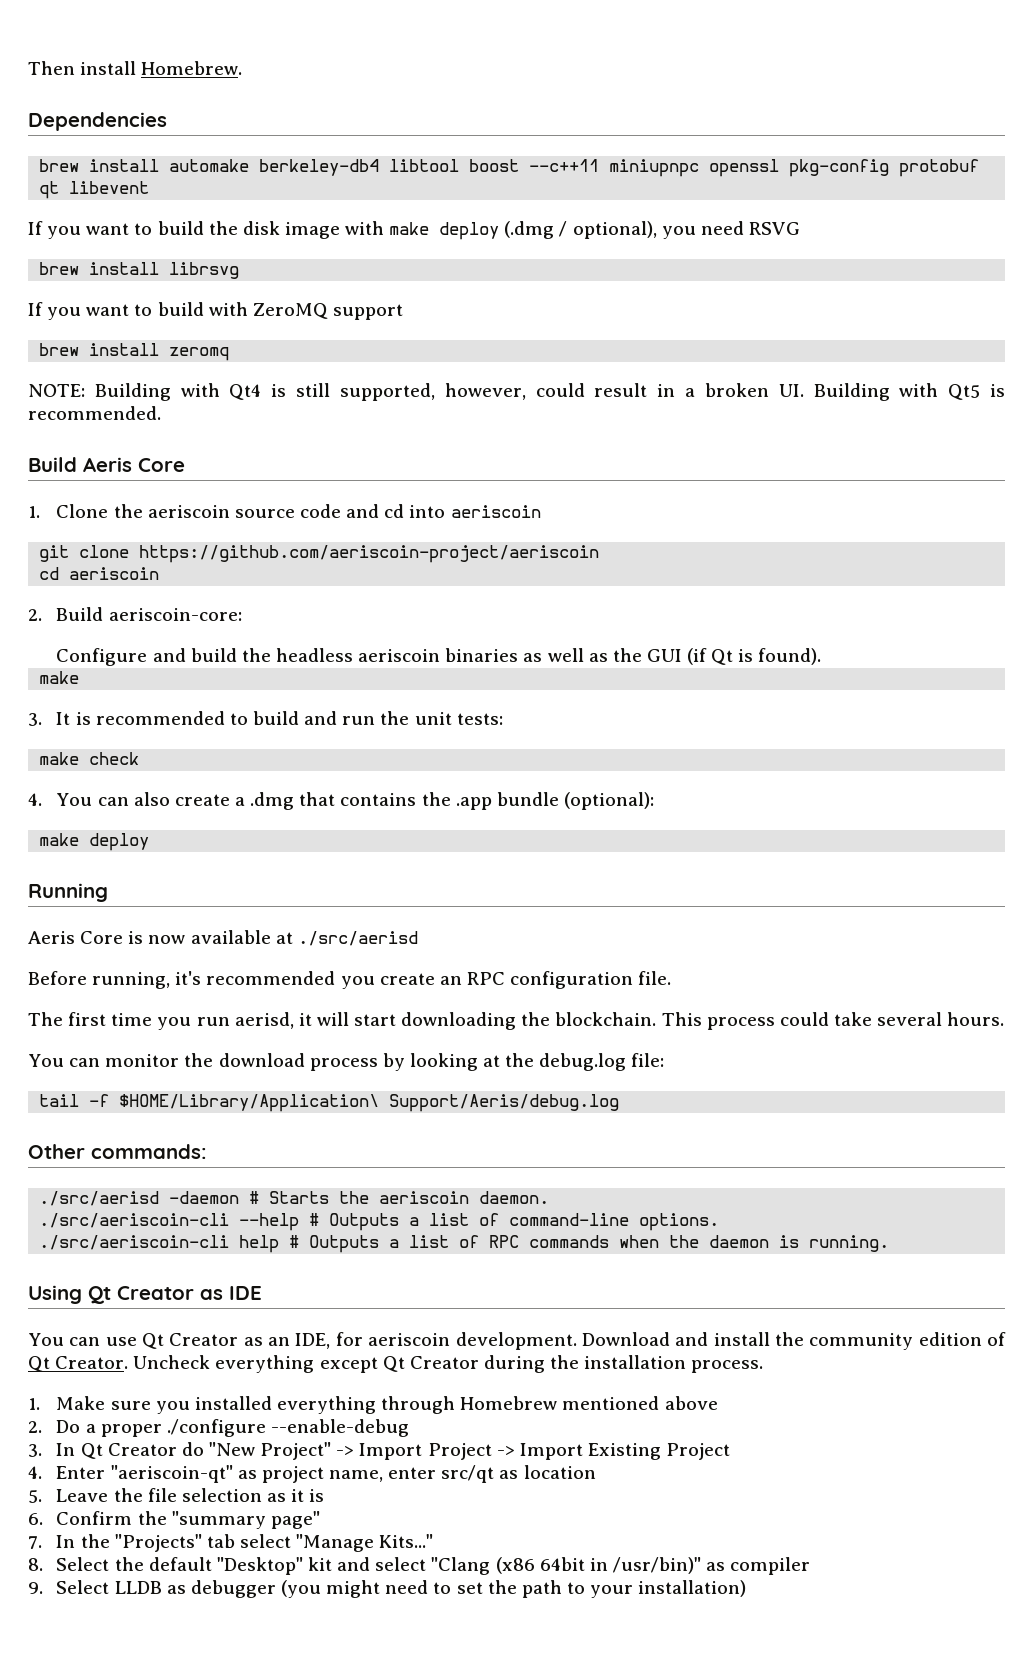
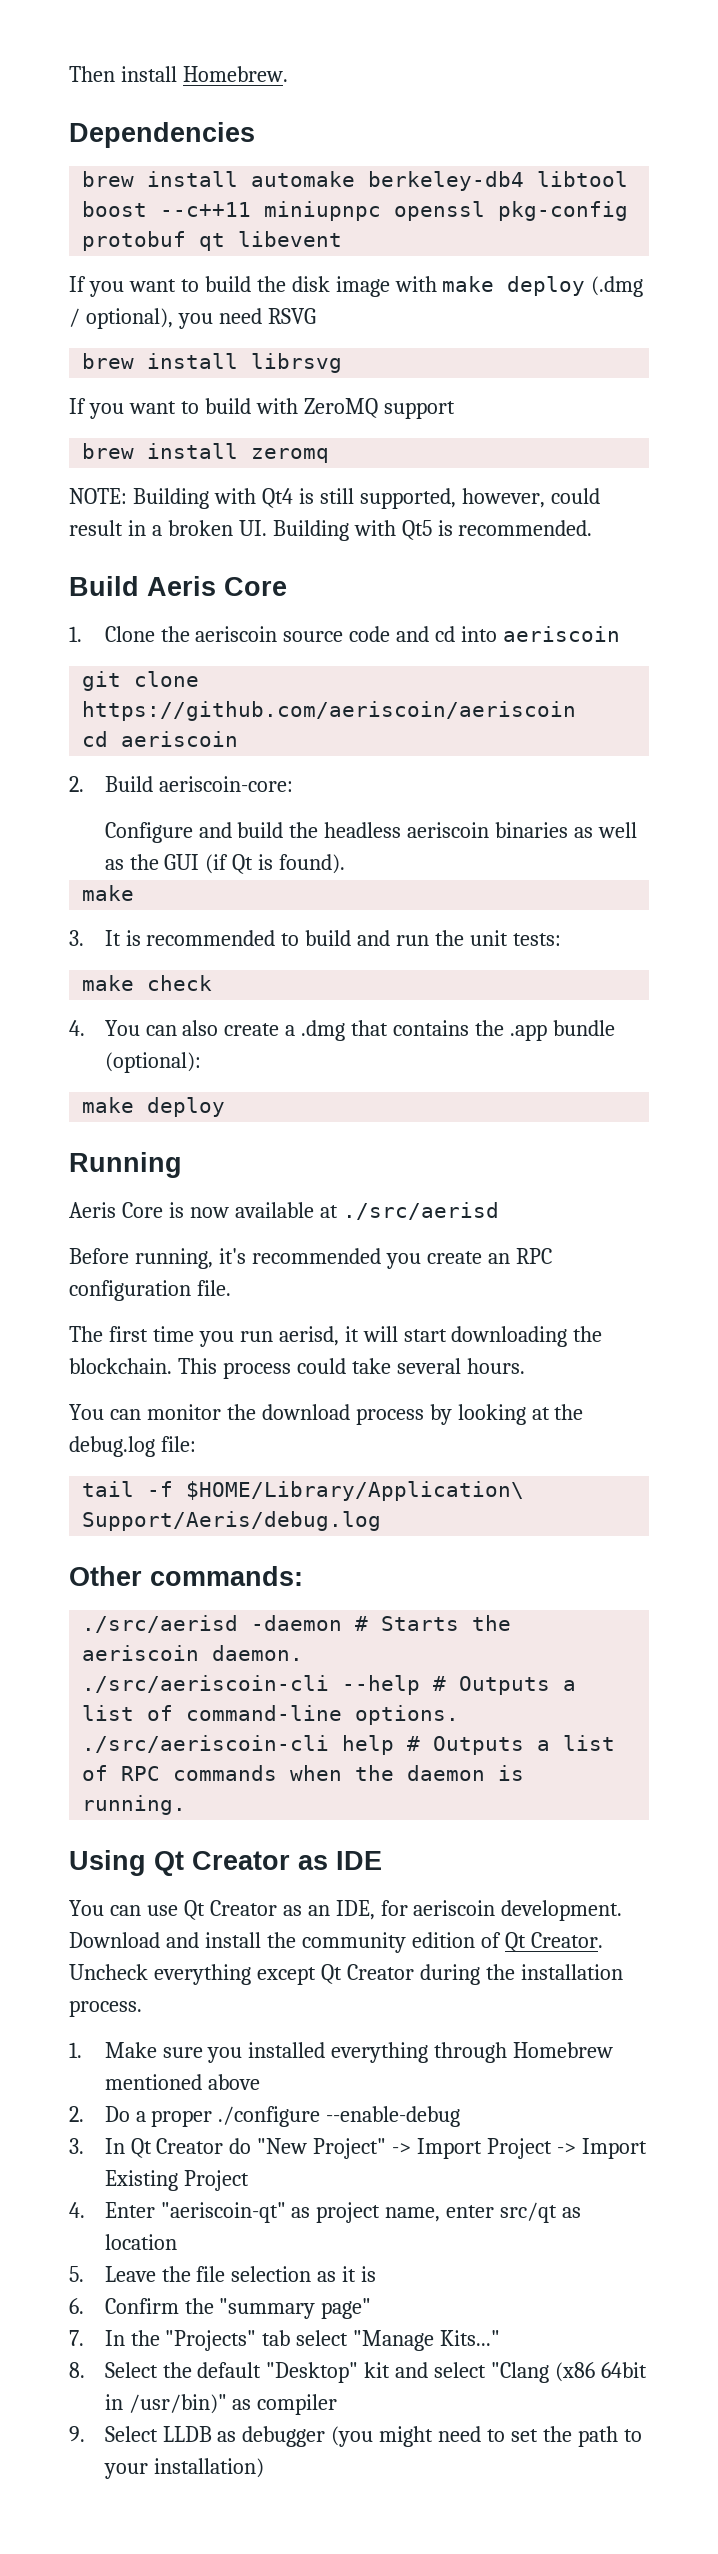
[139,545,600,563] https://github.com/aeriscoin-project/aeriscoin -> [82,701,577,721] https://github.com/aeriscoin/aeriscoin

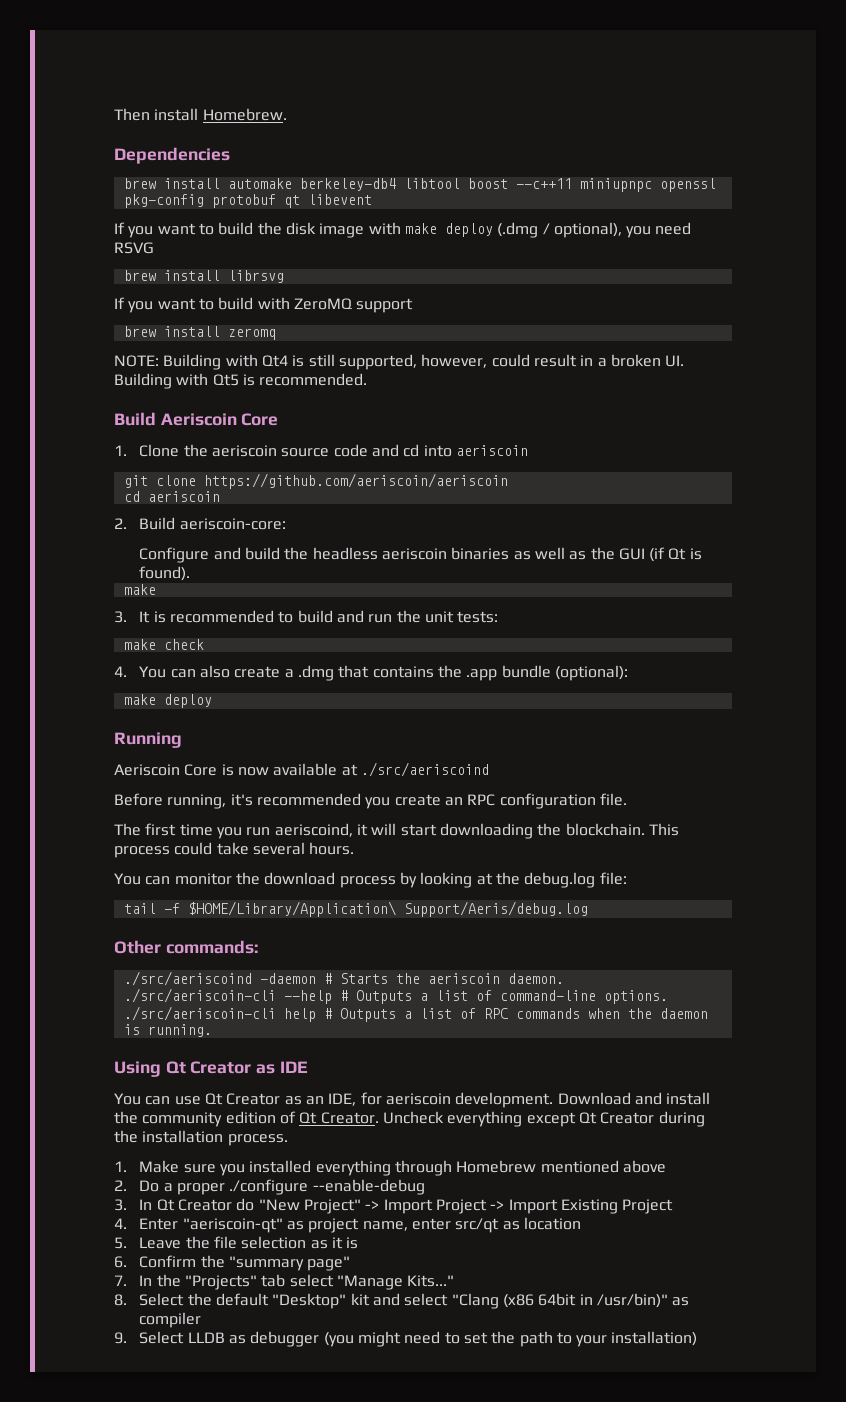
[147,576,216,596] Aeris -> [160,413,237,426] Aeriscoin
[69,1202,116,1218] Aeris -> [114,764,180,776] Aeriscoin
[342,1202,499,1220] ./src/aerisd -> [360,762,489,777] ./src/aeriscoind
[278,1326,339,1346] aerisd, -> [274,823,353,837] aeriscoind,
[82,1615,239,1633] ./src/aerisd -> [123,971,252,986] ./src/aeriscoind

